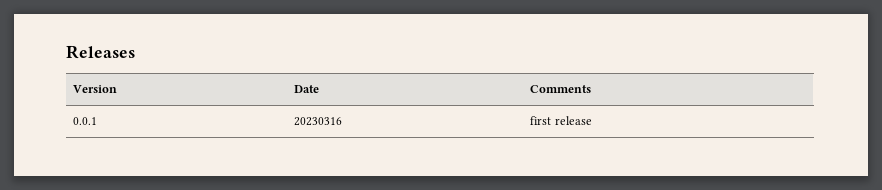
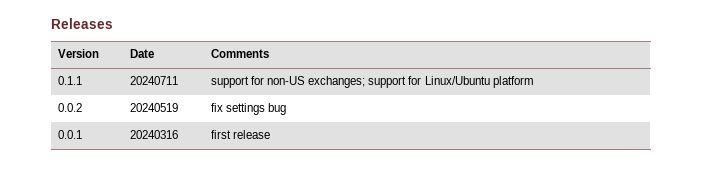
(592, 89) none -> [57,76,82,85] [129,76,178,85] [210,76,534,88] [57,103,82,112] [129,103,178,112] [210,103,287,115] // 0.1.1 | 20240711 | support for non-US exchanges; support for Linux/Ubuntu platform // 0.0.2 | 20240519 | fix settings bug
[294,117,343,126] 20230316 -> [129,130,178,139] 20240316

